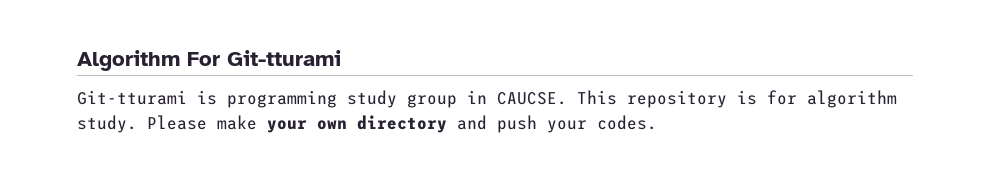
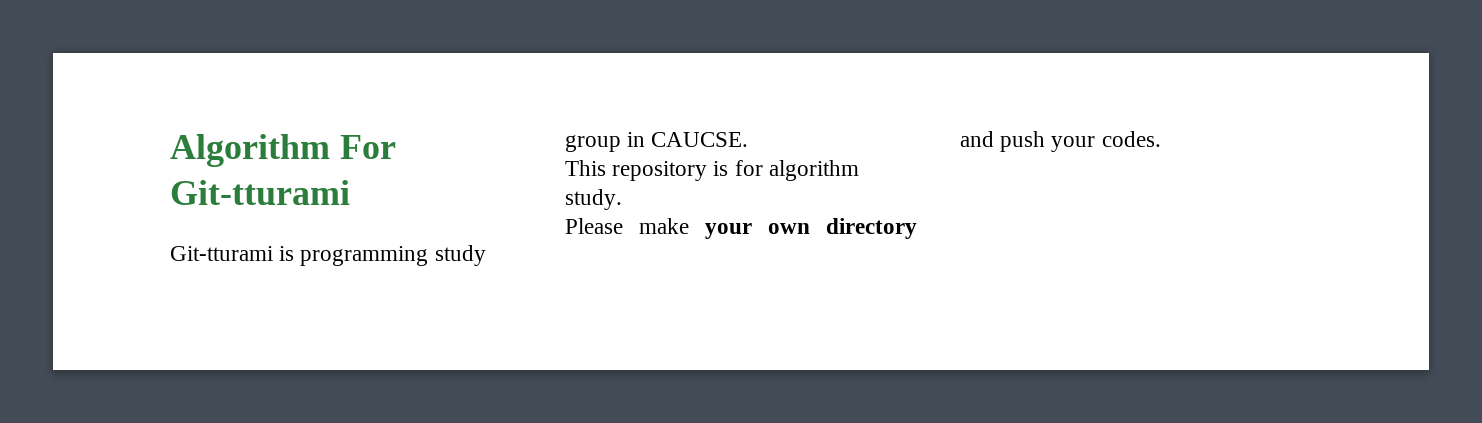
(567, 98) none -> (749, 139) //
(137, 124) none -> (622, 199) //

